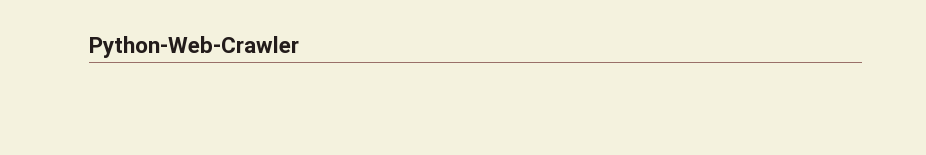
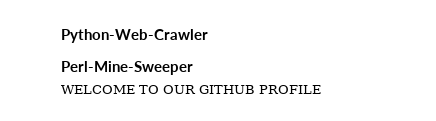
(299, 47) none -> [61,61,193,75] [61,85,321,94] // Perl-Mine-Sweeper // WELCOME TO OUR GITHUB PROFILE

